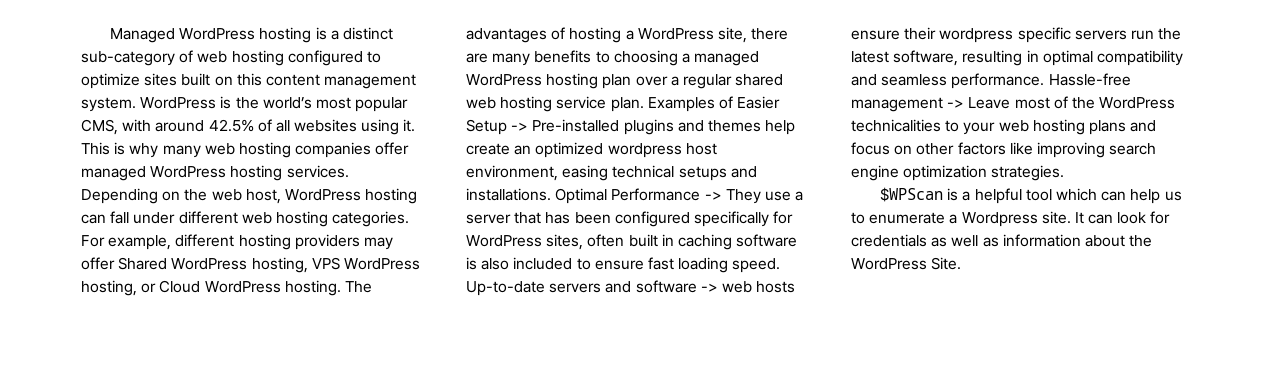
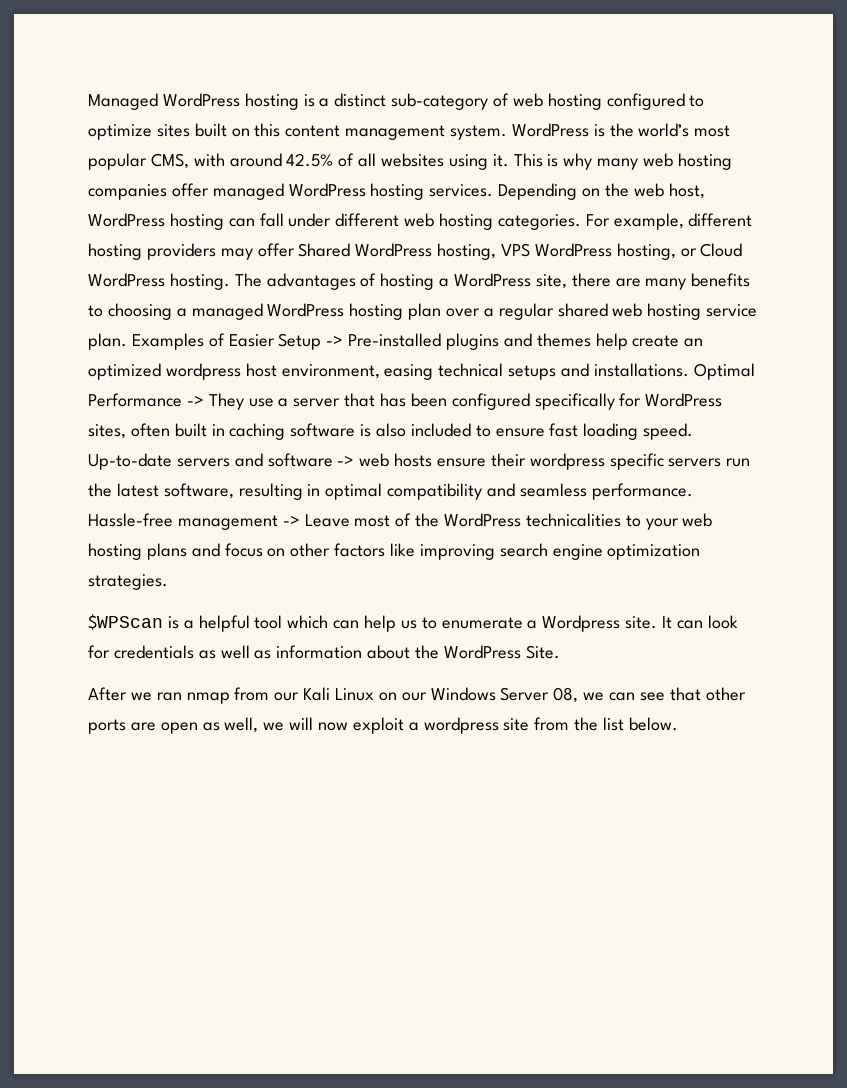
(962, 263) none -> [88,687,746,704] [88,717,678,734] // After we ran nmap from our Kali Linux on our Windows Server 08, we can see that other ports are open as well, we will now exploit a wordpress site from the list below.

